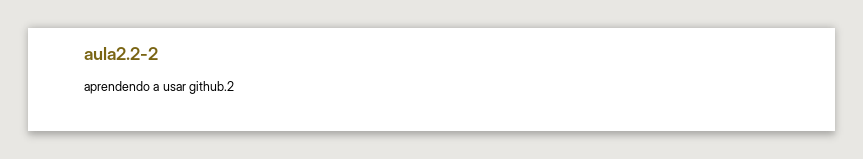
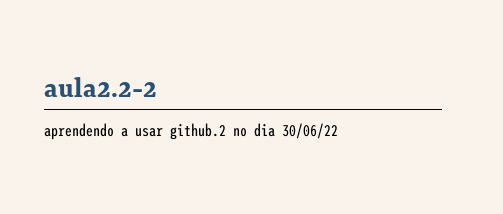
(235, 87) none -> [233,123,338,139] no dia 30/06/22

